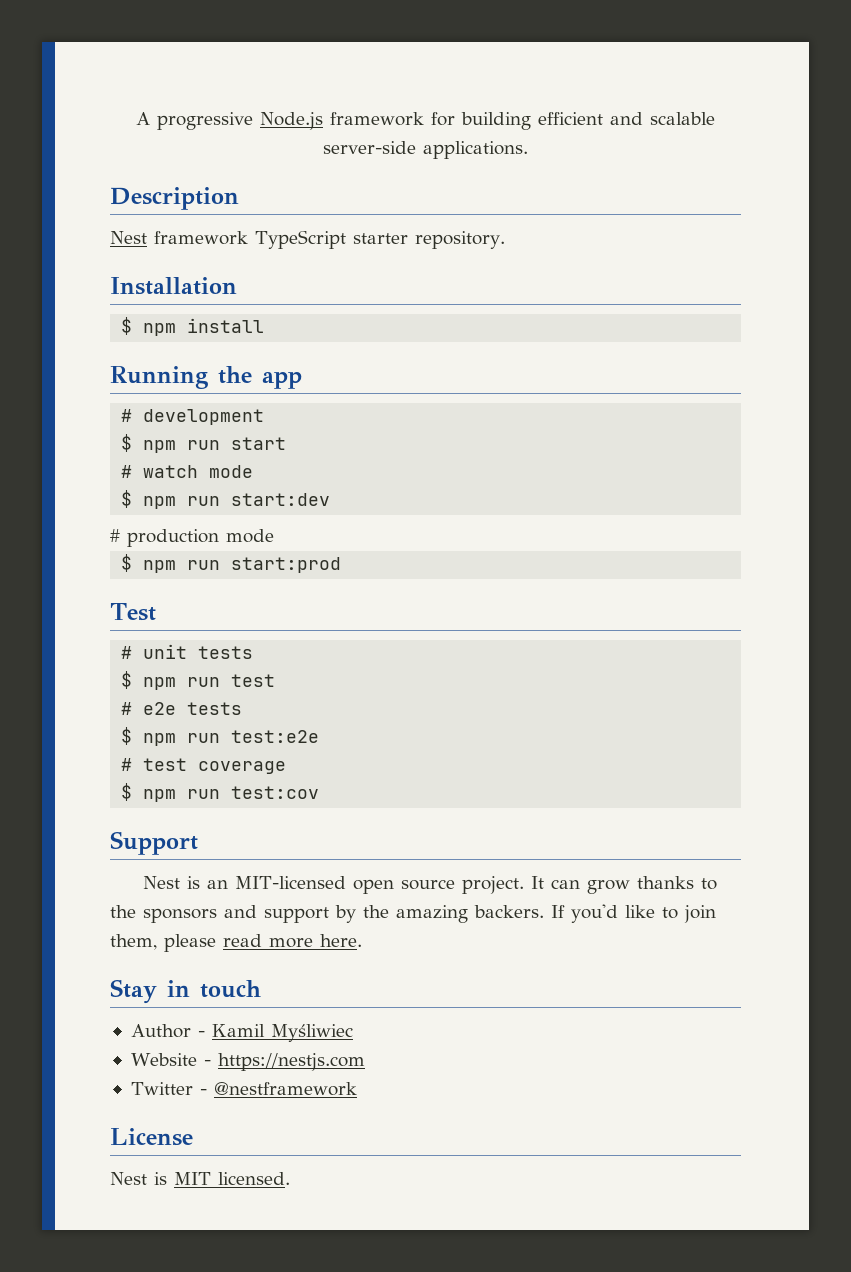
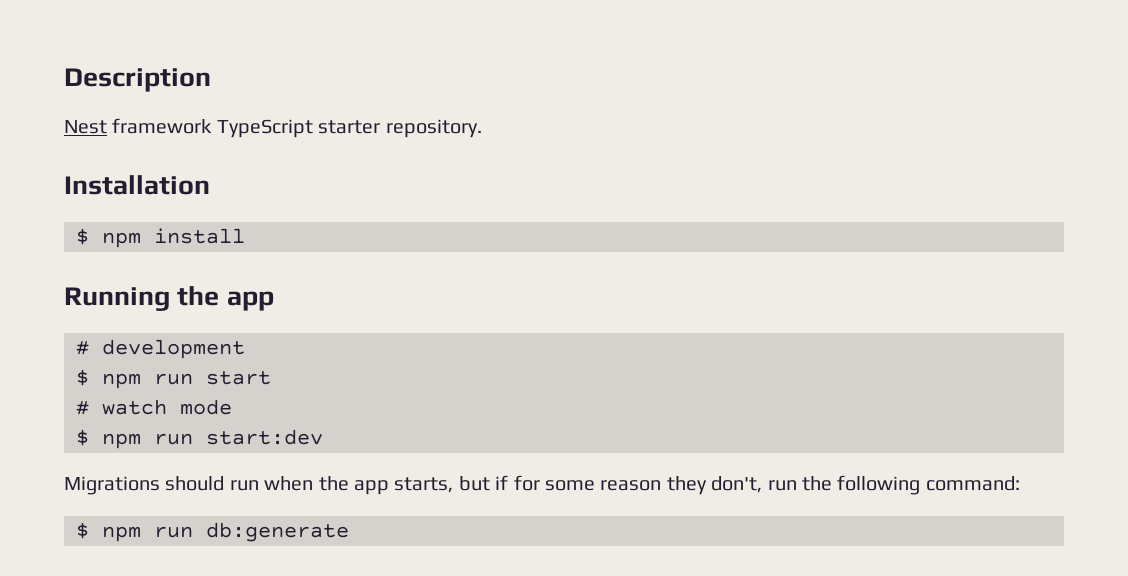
[136,112,715,130] [323,141,528,159] A progressive Node.js framework for building efficient and scalable server-side applications. // -> (64, 80) none
[110,529,274,547] [121,554,342,573] [110,603,156,621] [121,644,254,659] [121,671,276,690] [121,702,243,715] [121,727,320,746] [121,758,287,774] [121,783,320,802] [110,831,198,855] [143,876,718,894] [110,904,716,923] [110,934,362,952] [110,979,261,1004] [130,1024,353,1042] [130,1053,365,1071] [130,1082,357,1096] [110,1128,193,1146] [110,1172,290,1185] # production mode // $ npm run start:prod // Test // # unit tests // $ npm run test // # e2e tests // $ npm run test:e2e // # test coverage // $ npm run test:cov // Support // Nest is an MIT-licensed open source project. It can grow thanks to the sponsors and support by the amazing backers. If you'd like to join them, please read more here. // Stay in touch // Author - Kamil Myśliwiec // Website - https://nestjs.com // Twitter - @nestframework // License // Nest is MIT licensed. -> [64,475,1020,495] [76,522,349,542] Migrations should run when the app starts, but if for some reason they don't, run the following command: // $ npm run db:generate

